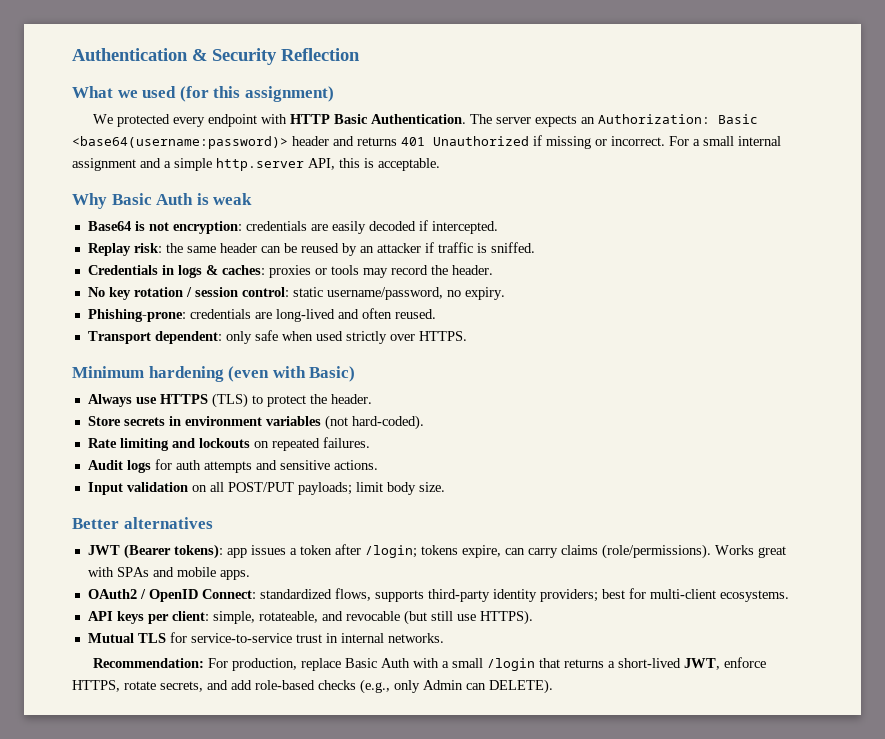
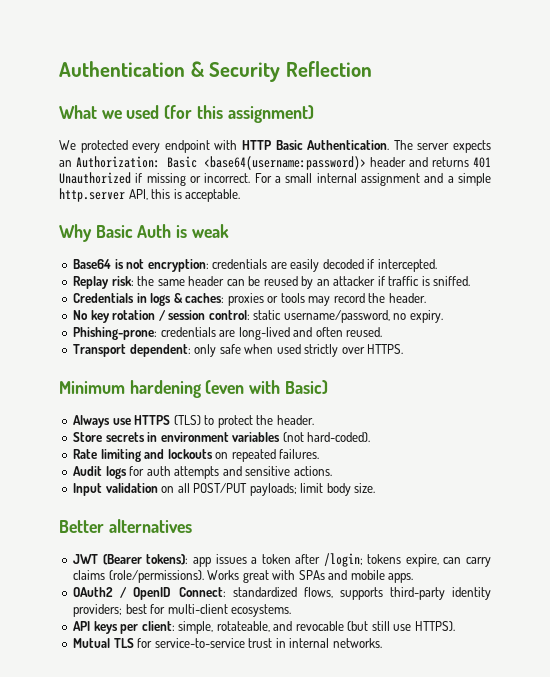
[92,657,766,671] [72,679,553,694] // Recommendation: For production, replace Basic Auth with a small /login that returns a short-lived JWT, enforce HTTPS, rotate secrets, and add role-based checks (e.g., only Admin can DELETE). -> (382, 643) none

